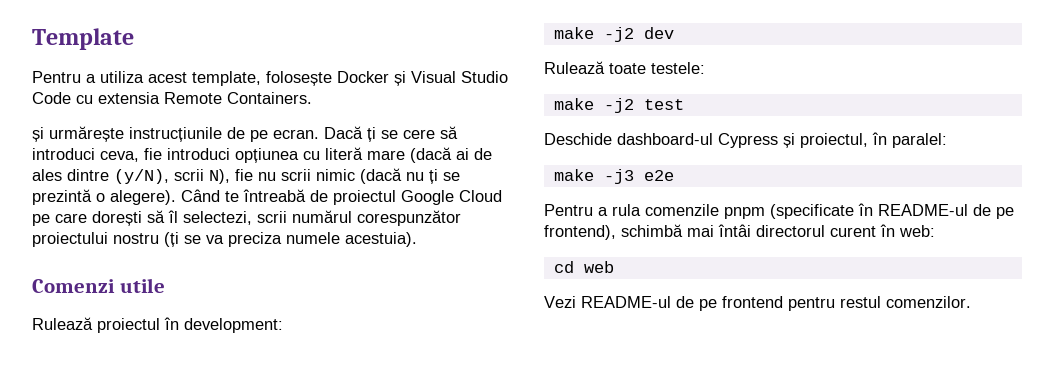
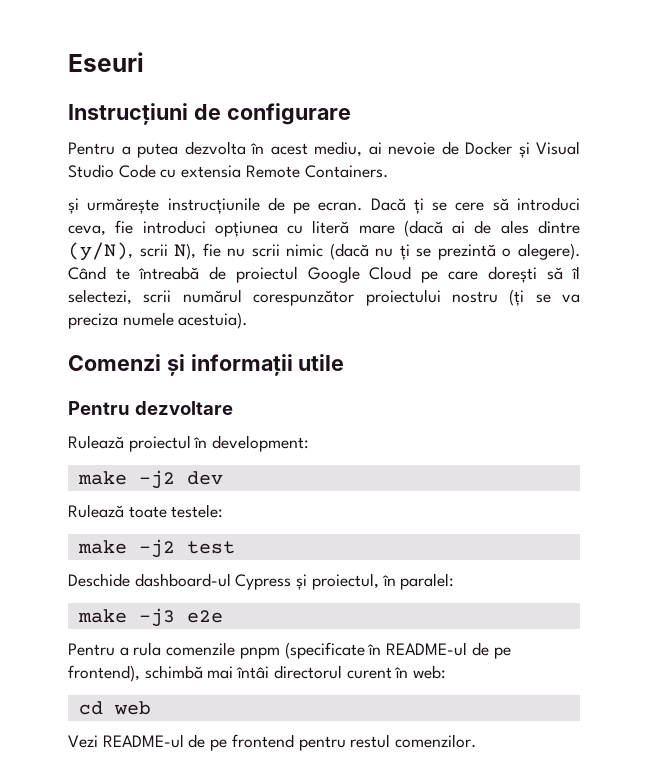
[32,28,134,50] [32,71,332,86] Template // Pentru a utiliza acest template, folosește -> [68,52,144,72] [68,103,351,125] [68,141,459,158] Eseuri // Instrucțiuni de configurare // Pentru a putea dezvolta în acest mediu, ai nevoie de
(115, 286) none -> [166,354,293,376] și informații
(165, 285) none -> [68,401,233,415] // Pentru dezvoltare

